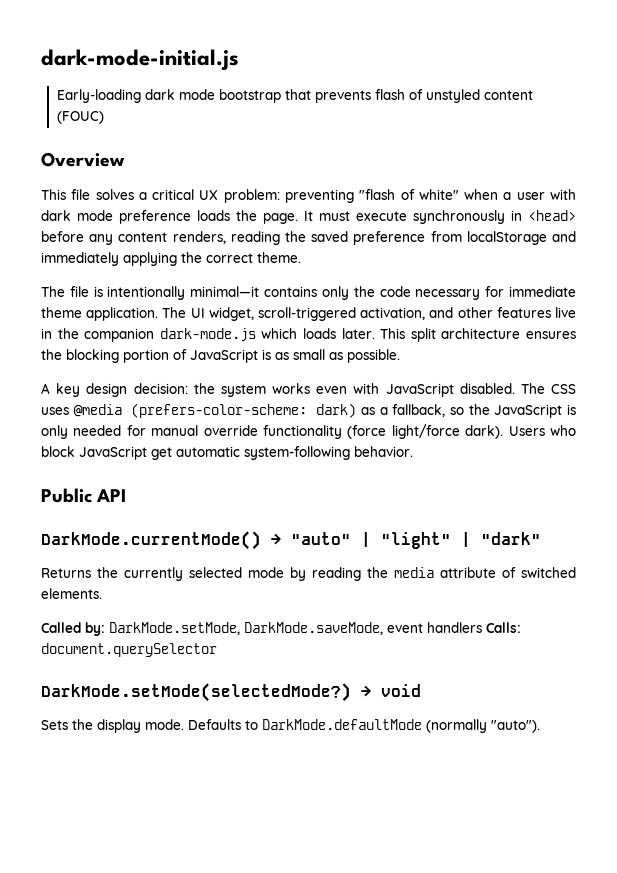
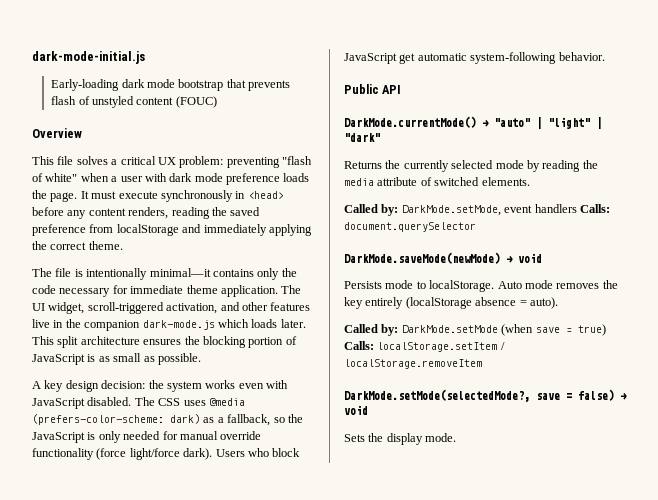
[244,622,383,635] DarkMode.saveMode, -> (501, 210) none
[41,683,351,702] DarkMode.setMode(selectedMode?) -> [344,252,542,264] [344,280,618,292] [344,297,558,309] [344,324,606,336] [344,341,505,352] [344,359,482,369] [344,389,614,402] DarkMode.saveMode(newMode) → void // Persists mode to localStorage. Auto mode removes the key entirely (localStorage absence = auto). // Called by: DarkMode.setMode (when save = true) Calls: localStorage.setItem / localStorage.removeItem // DarkMode.setMode(selectedMode?, save = false)
[188,719,540,733] Defaults to DarkMode.defaultMode (normally "auto"). -> (457, 437) none

